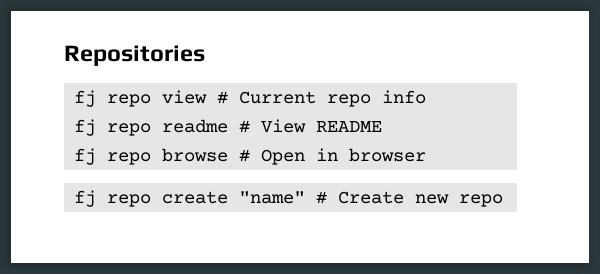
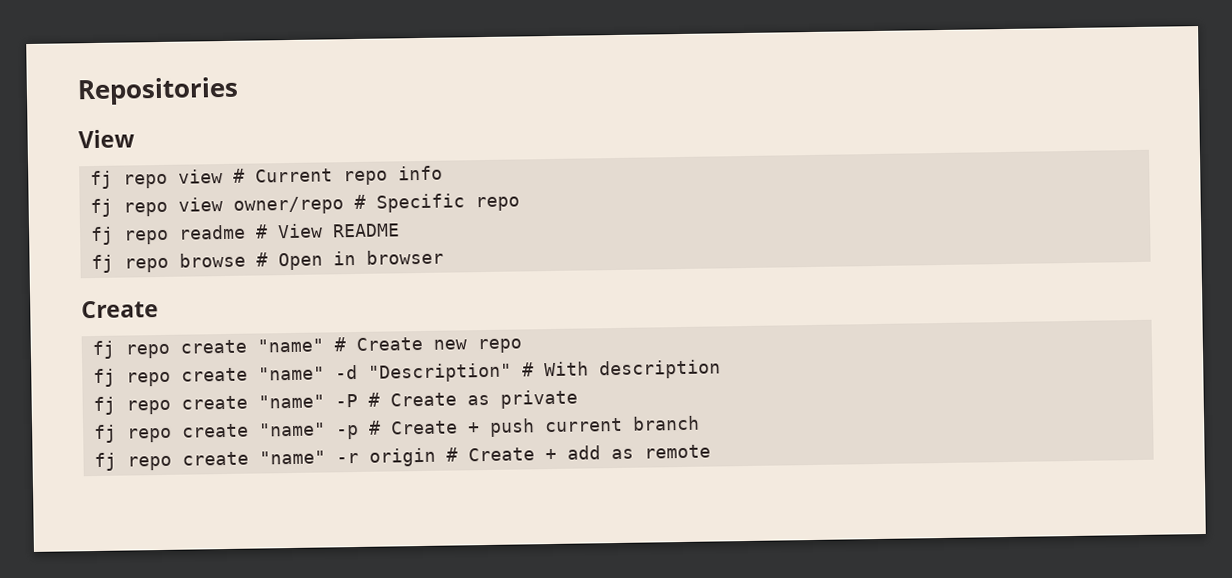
(205, 55) none -> [78,129,135,149] // View
(426, 97) none -> [90,193,521,218] // fj repo view owner/repo # Specific repo
(426, 155) none -> [81,300,159,319] // Create
(503, 200) none -> [93,359,722,388] [93,389,579,416] [94,415,701,444] [94,444,712,472] // fj repo create "name" -d "Description" # With description // fj repo create "name" -P # Create as private // fj repo create "name" -p # Create + push current branch // fj repo create "name" -r origin # Create + add as remote

